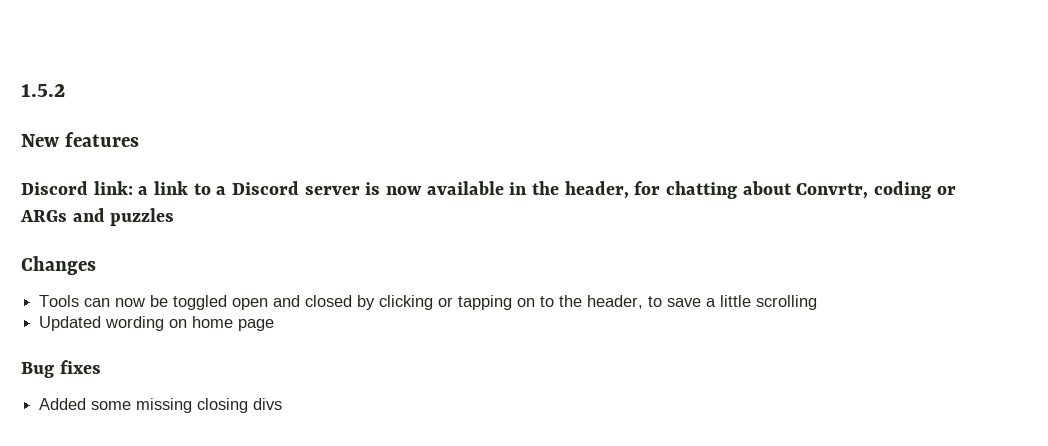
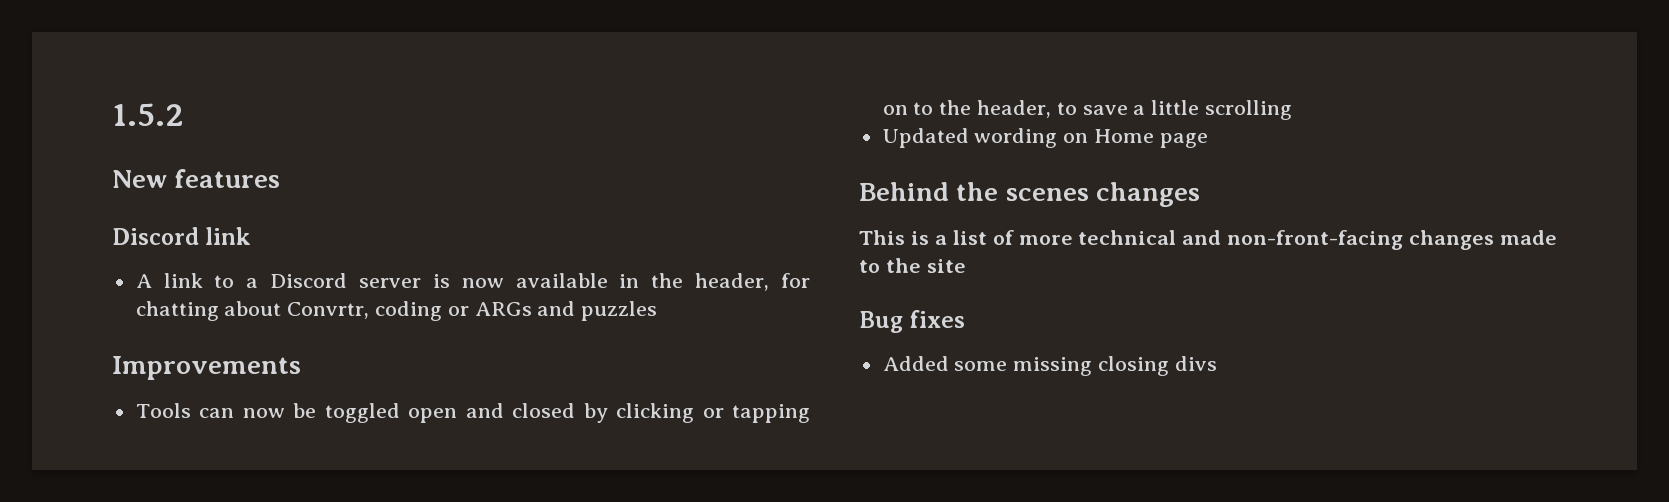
[93,181,149,195] link: a -> [205,227,252,245] [135,274,152,288] link // A
[21,256,96,275] Changes -> [112,356,301,380] Improvements
[192,316,234,328] home -> [1094,129,1155,143] Home
(275, 325) none -> [859,182,1200,207] [859,230,1557,250] [859,258,966,273] // Behind the scenes changes // This is a list of more technical and non-front-facing changes made to the site

